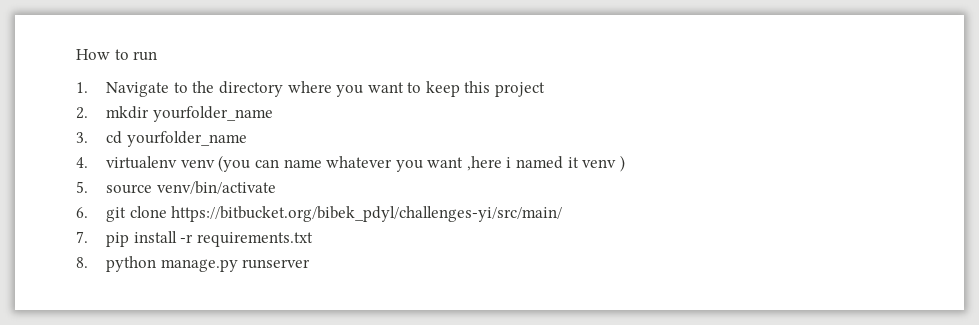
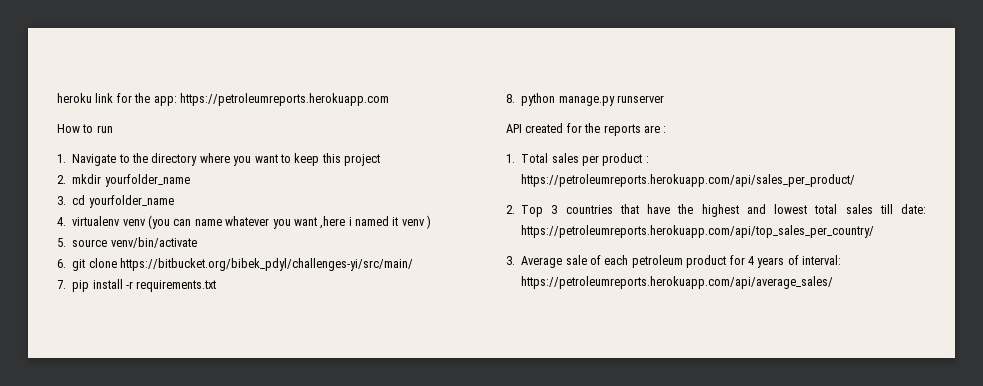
(76, 54) none -> [57,93,389,106] heroku link for the app: https://petroleumreports.herokuapp.com //
(311, 264) none -> [506,123,667,136] [506,153,649,166] [521,174,856,187] [506,204,926,217] [521,225,875,238] [506,255,841,268] [521,276,834,289] // API created for the reports are : // 1. Total sales per product : https://petroleumreports.herokuapp.com/api/sales_per_product/ // 2. Top 3 countries that have the highest and lowest total sales till date: https://petroleumreports.herokuapp.com/api/top_sales_per_country/ // 3. Average sale of each petroleum product for 4 years of interval: https://petroleumreports.herokuapp.com/api/average_sales/

